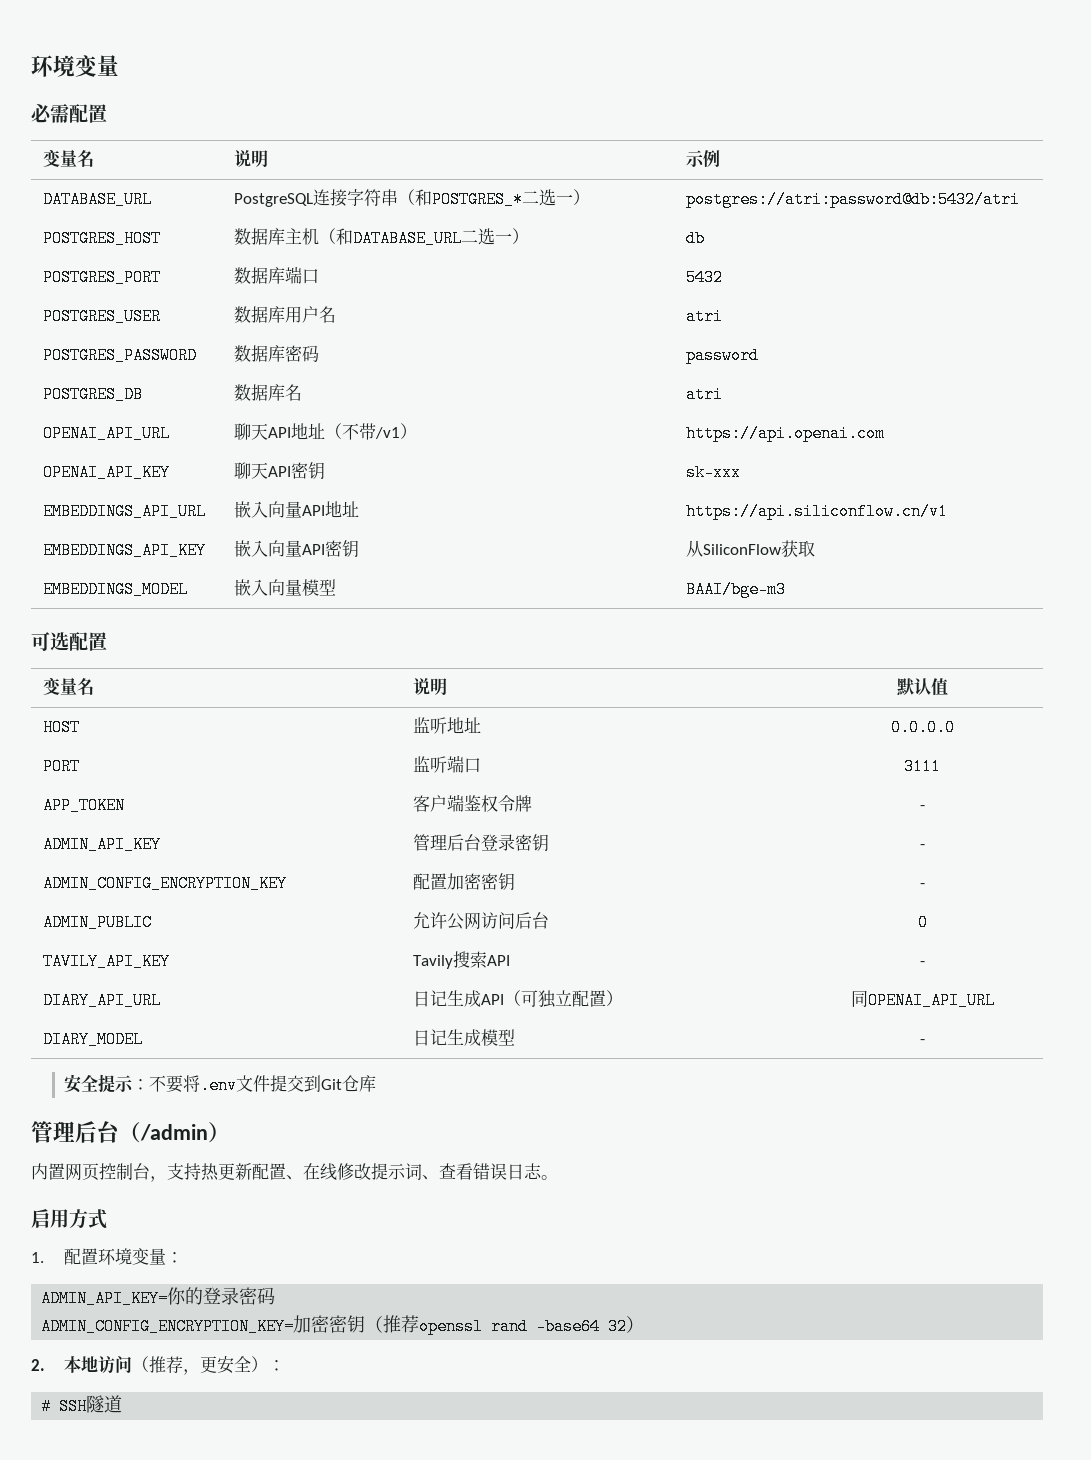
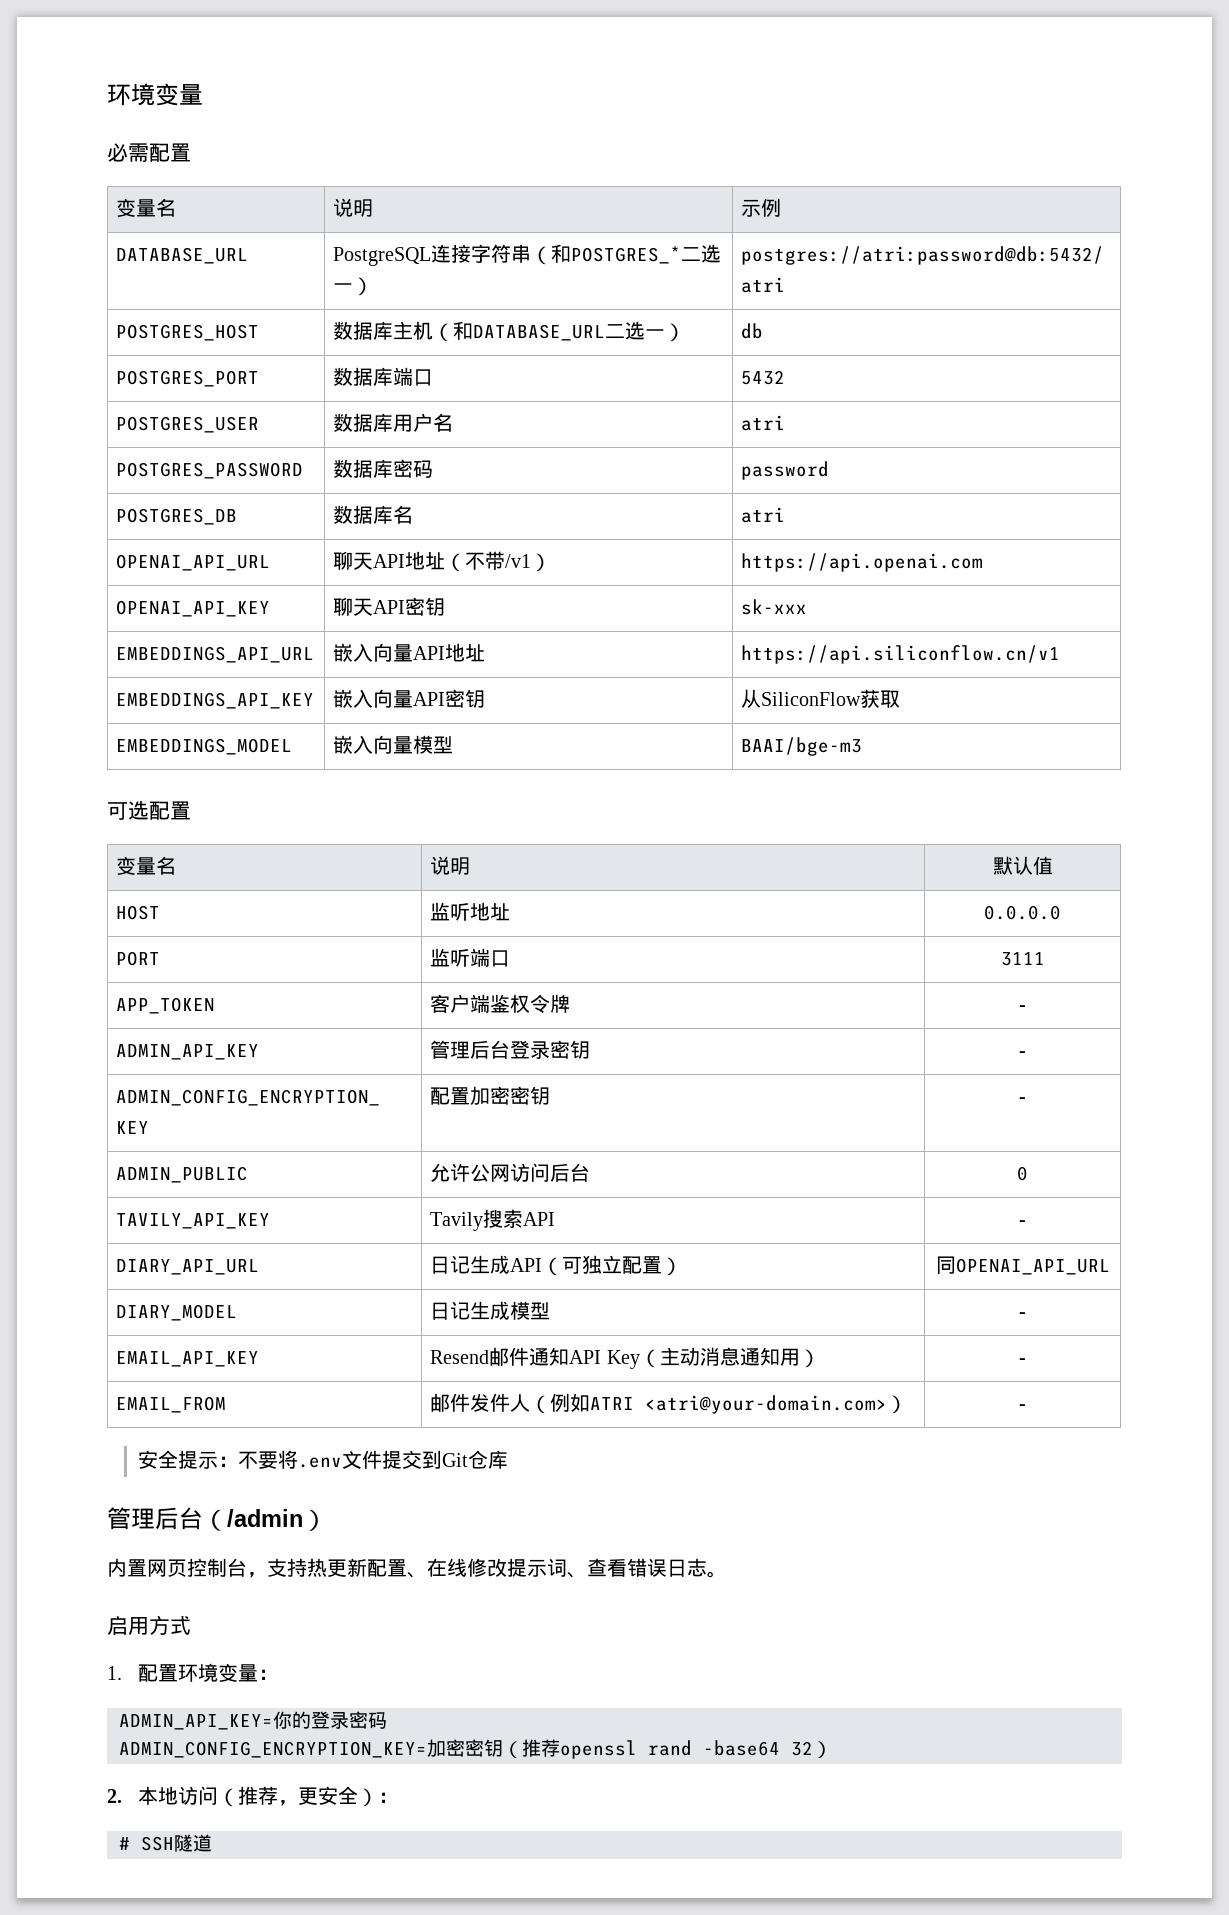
(925, 1041) none -> [116,1351,260,1367] [430,1347,820,1369] [1019,1358,1026,1364] [116,1396,227,1413] [430,1393,908,1414] [1019,1404,1026,1410] // EMAIL_API_KEY | Resend邮件通知API Key（主动消息通知用） | - // EMAIL_FROM | 邮件发件人（例如ATRI <atri@your-domain.com>） | -

